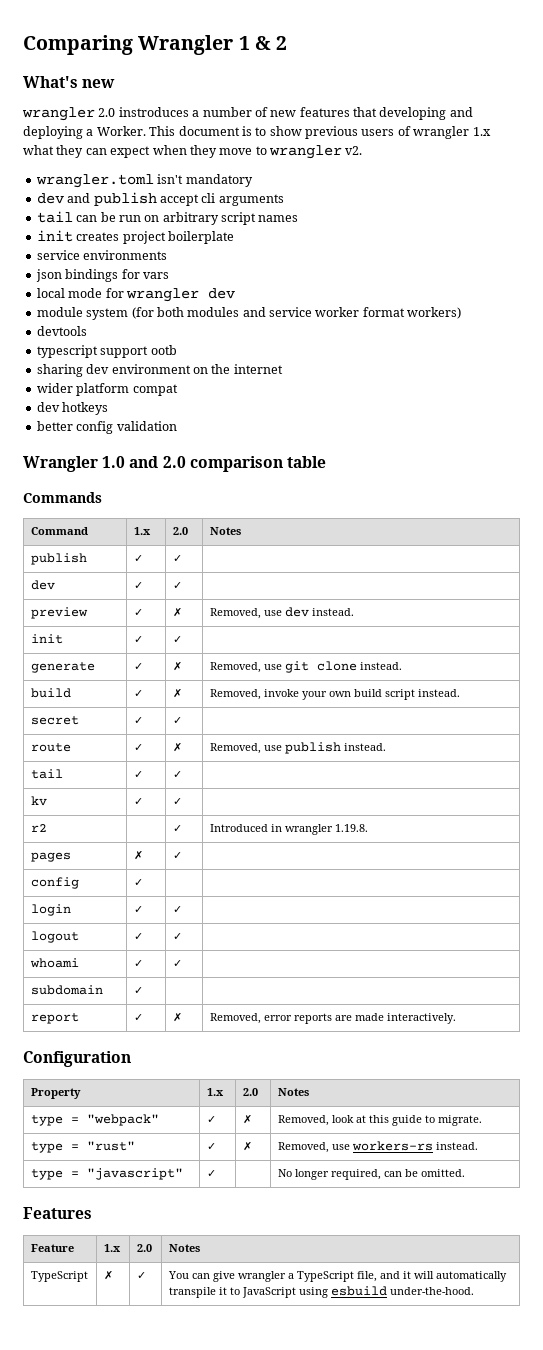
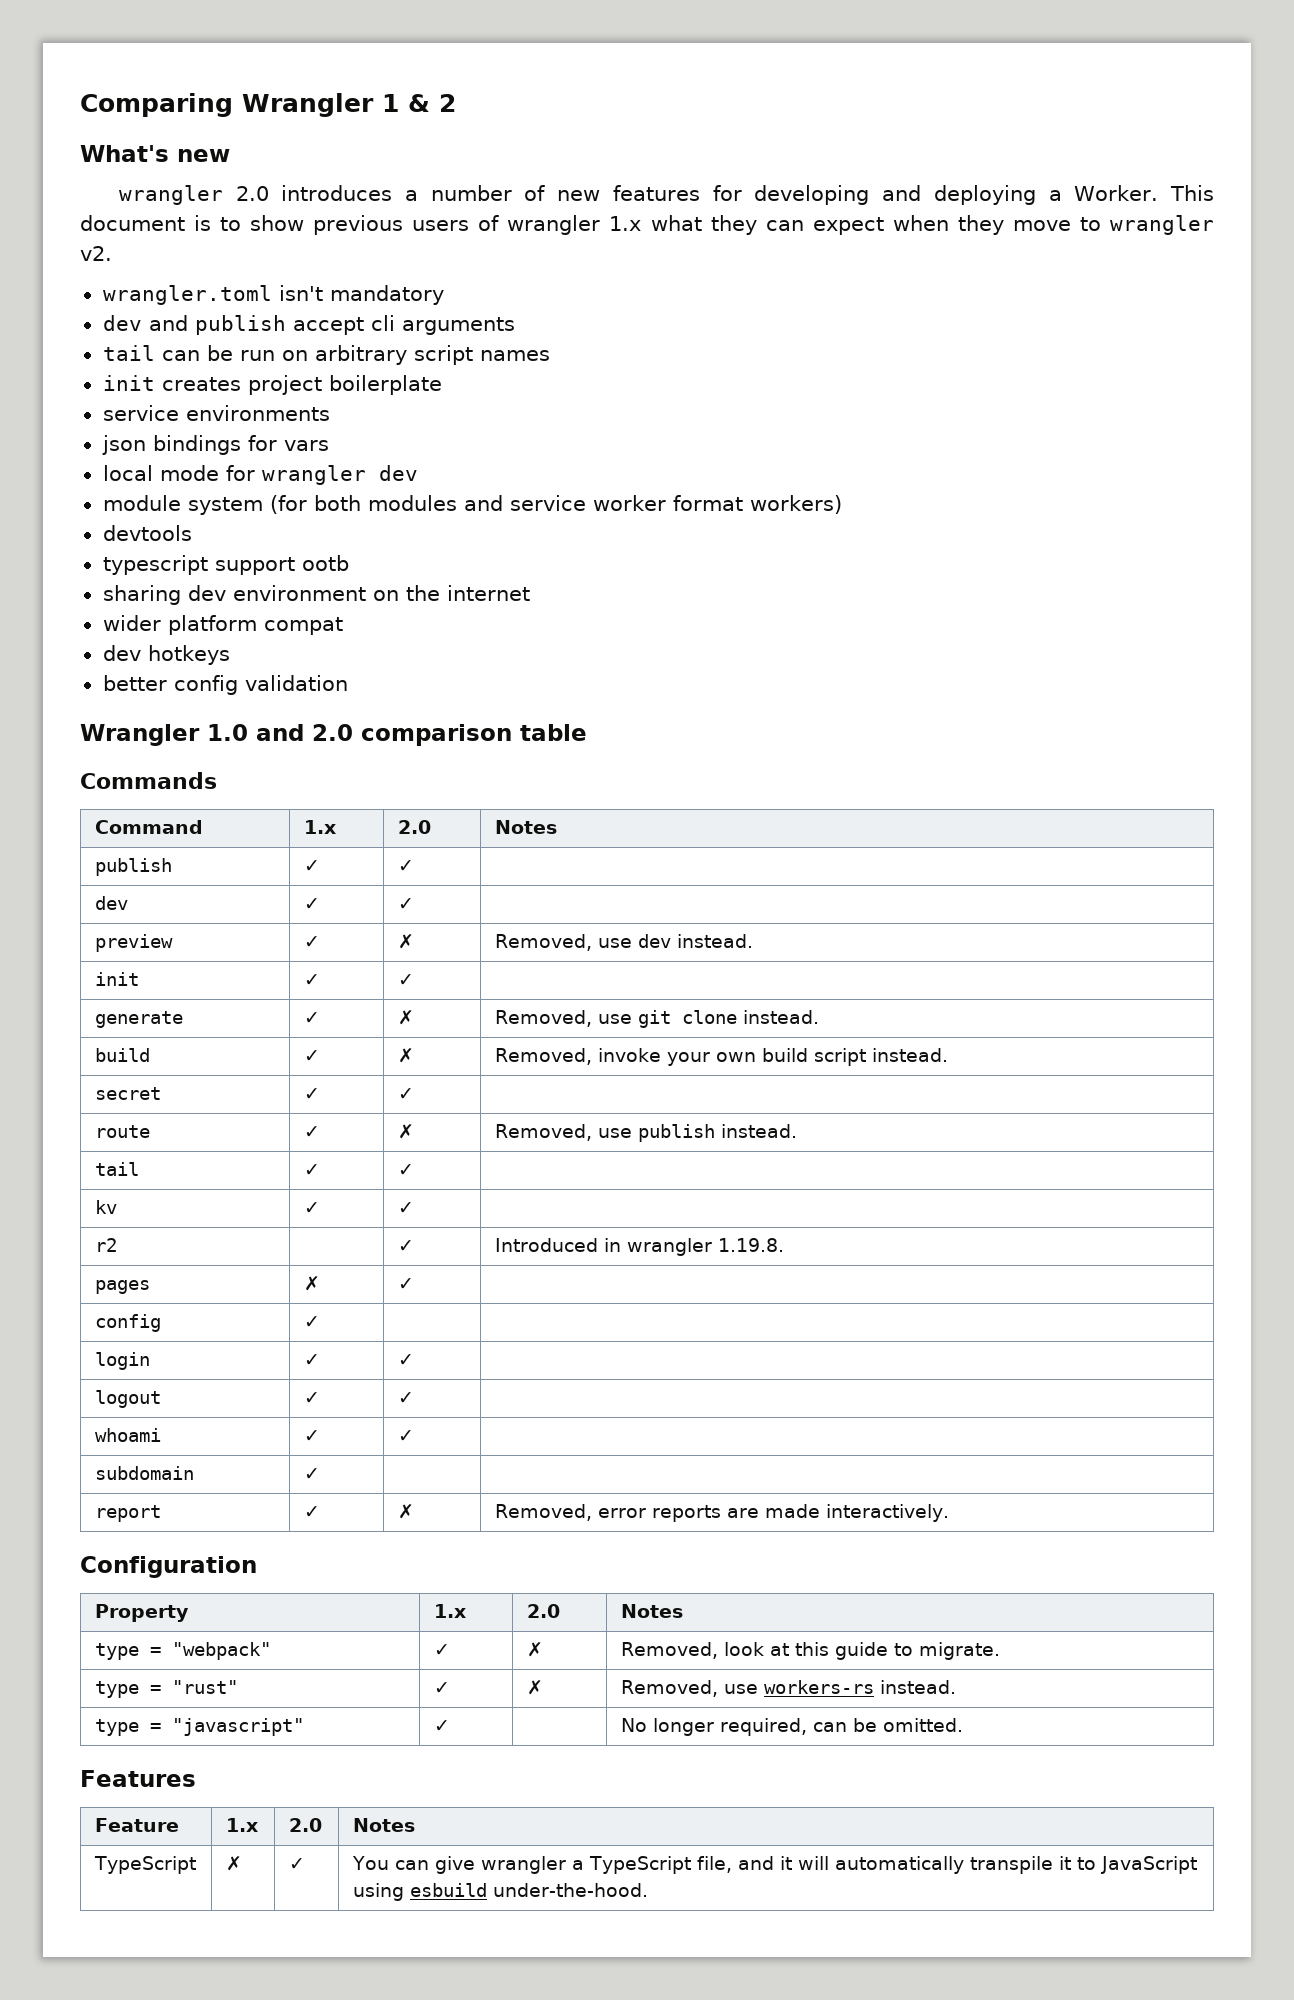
[118,107,189,117] instroduces -> [281,185,393,201] introduces
[353,107,377,117] that -> [712,185,742,201] for

